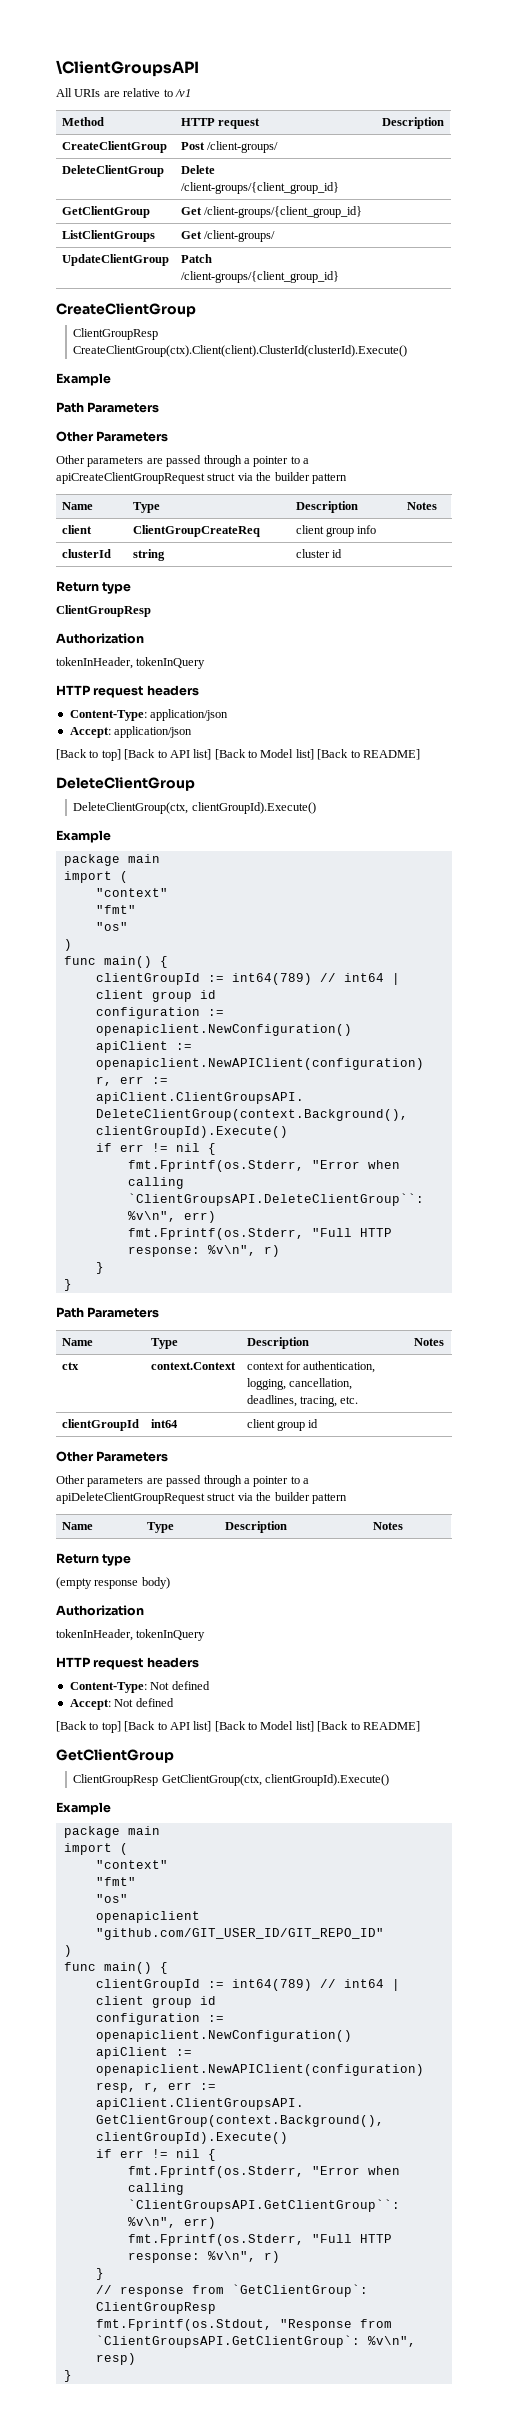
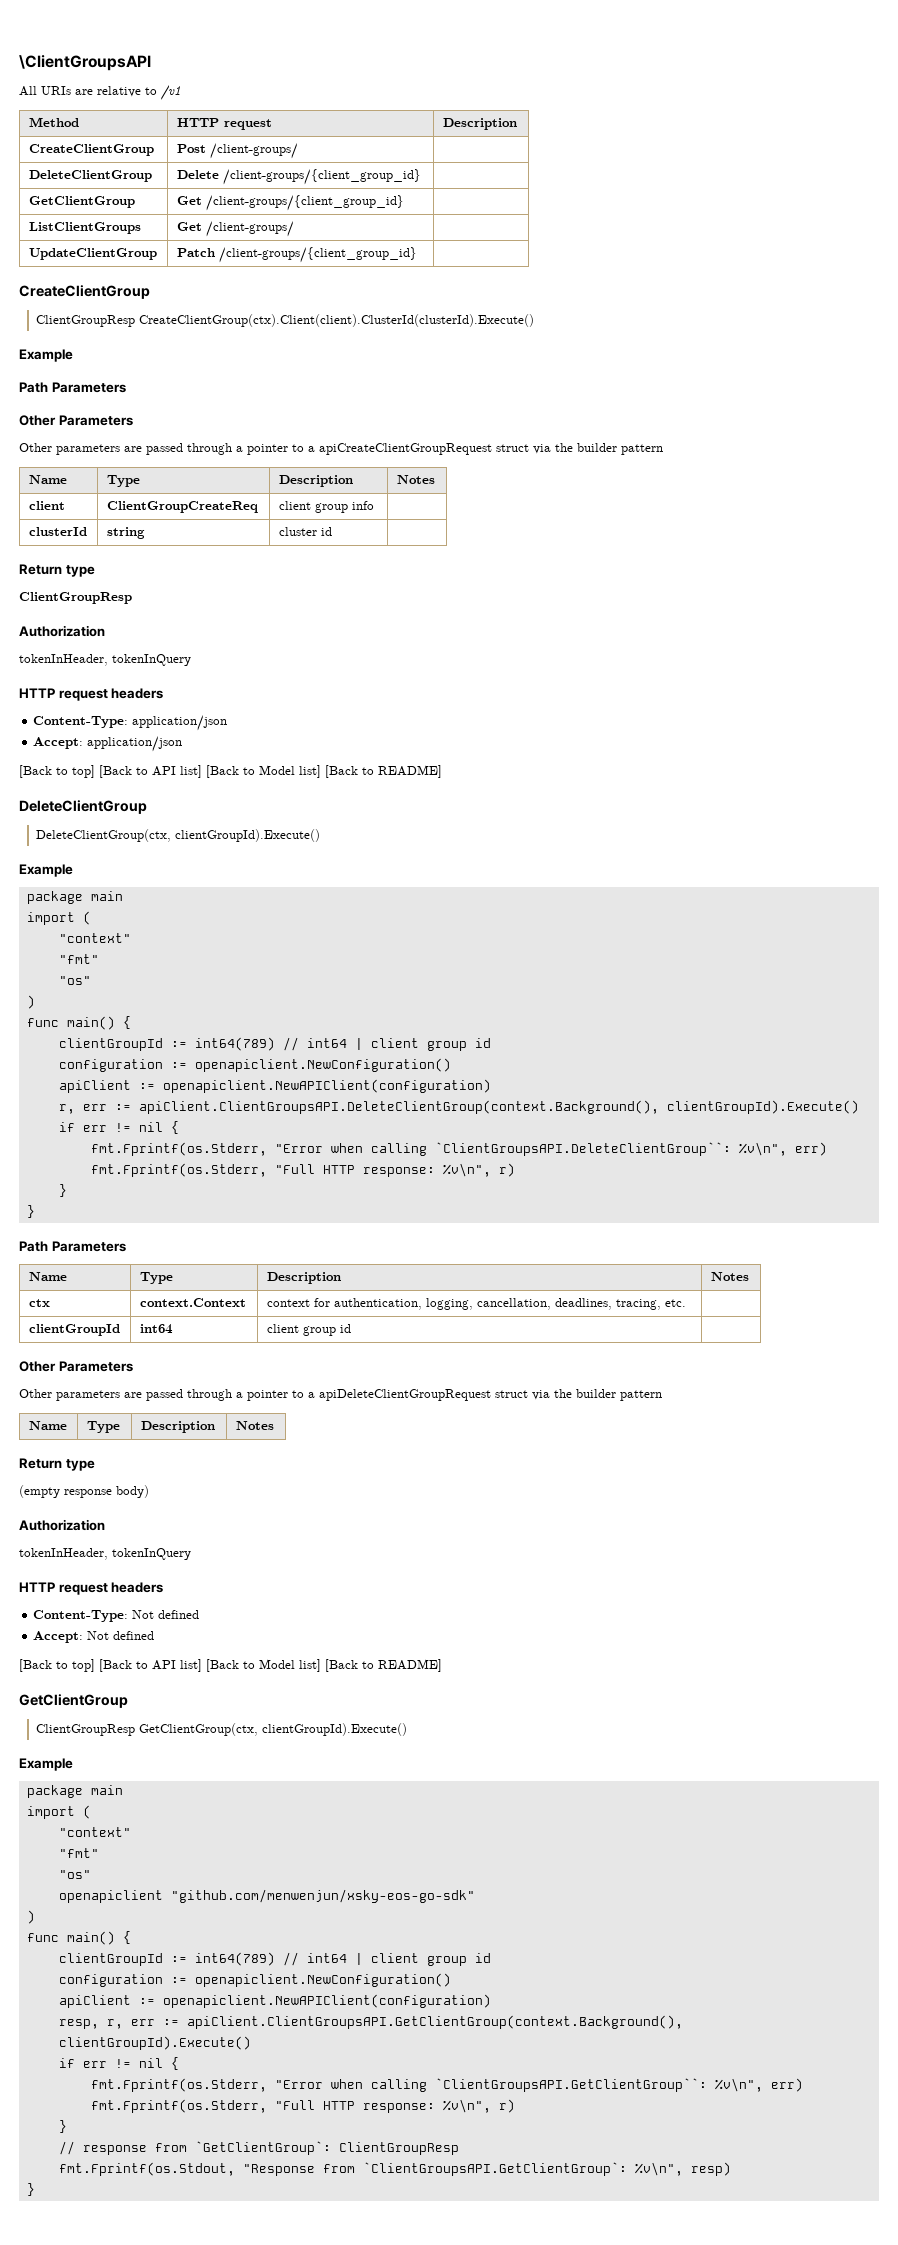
[95,1928,384,1940] "github.com/GIT_USER_ID/GIT_REPO_ID" -> [170,1889,475,1903] "github.com/menwenjun/xsky-eos-go-sdk"

